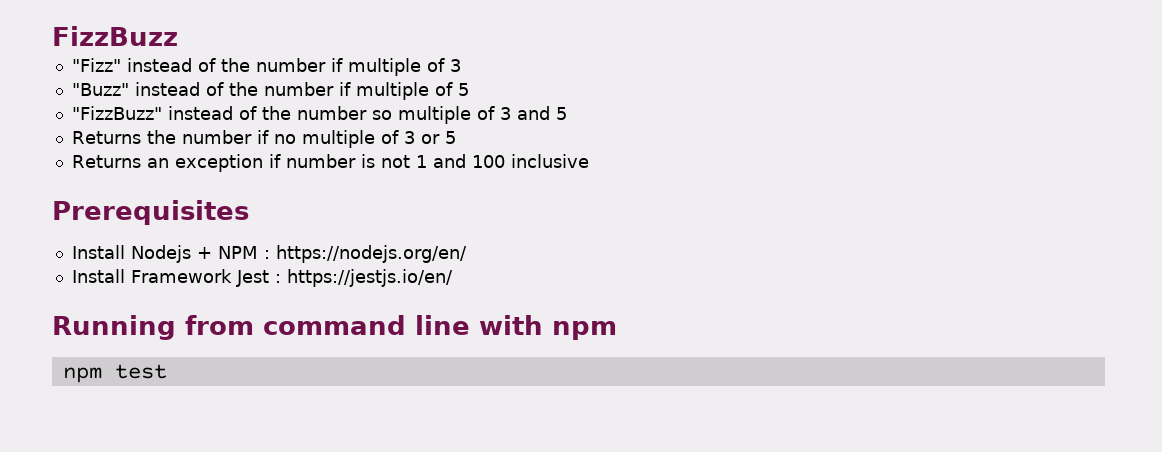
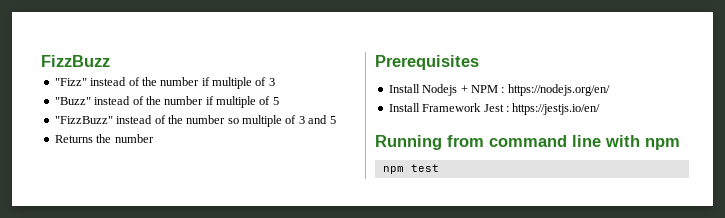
[256,130,456,148] [71,154,589,172] if no multiple of 3 or 5 // Returns an exception if number is not 1 and 100 inclusive -> (154, 138) none

